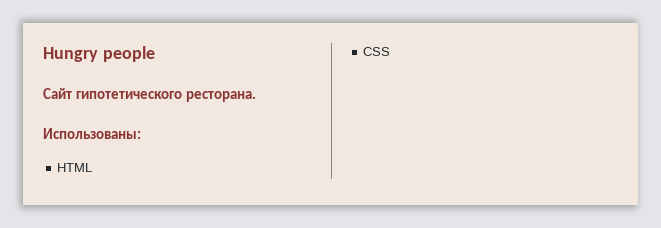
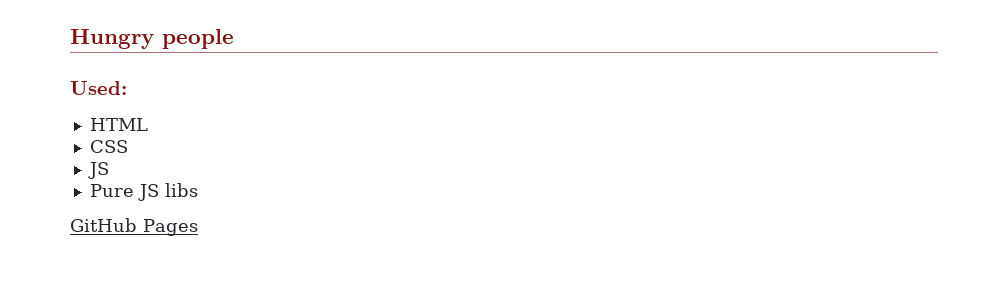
[43,88,257,102] [43,128,141,139] [57,163,93,172] [363,47,391,56] Сайт гипотетического ресторана. // Использованы: // HTML // CSS -> [70,81,127,95] [89,118,148,131] [89,140,128,153] [87,162,109,179] [89,183,198,201] [70,218,198,236] Used: // HTML // CSS // JS // Pure JS libs // GitHub Pages

